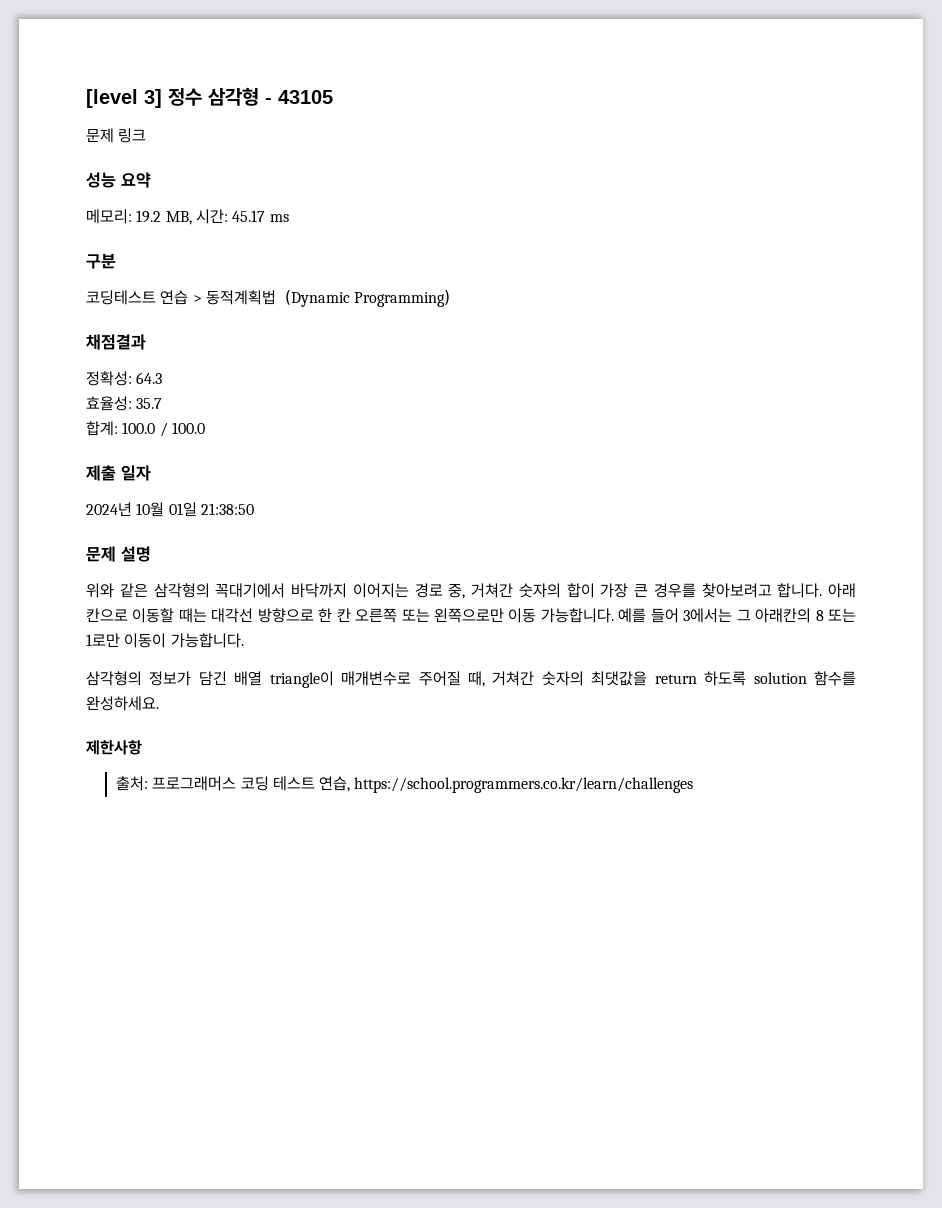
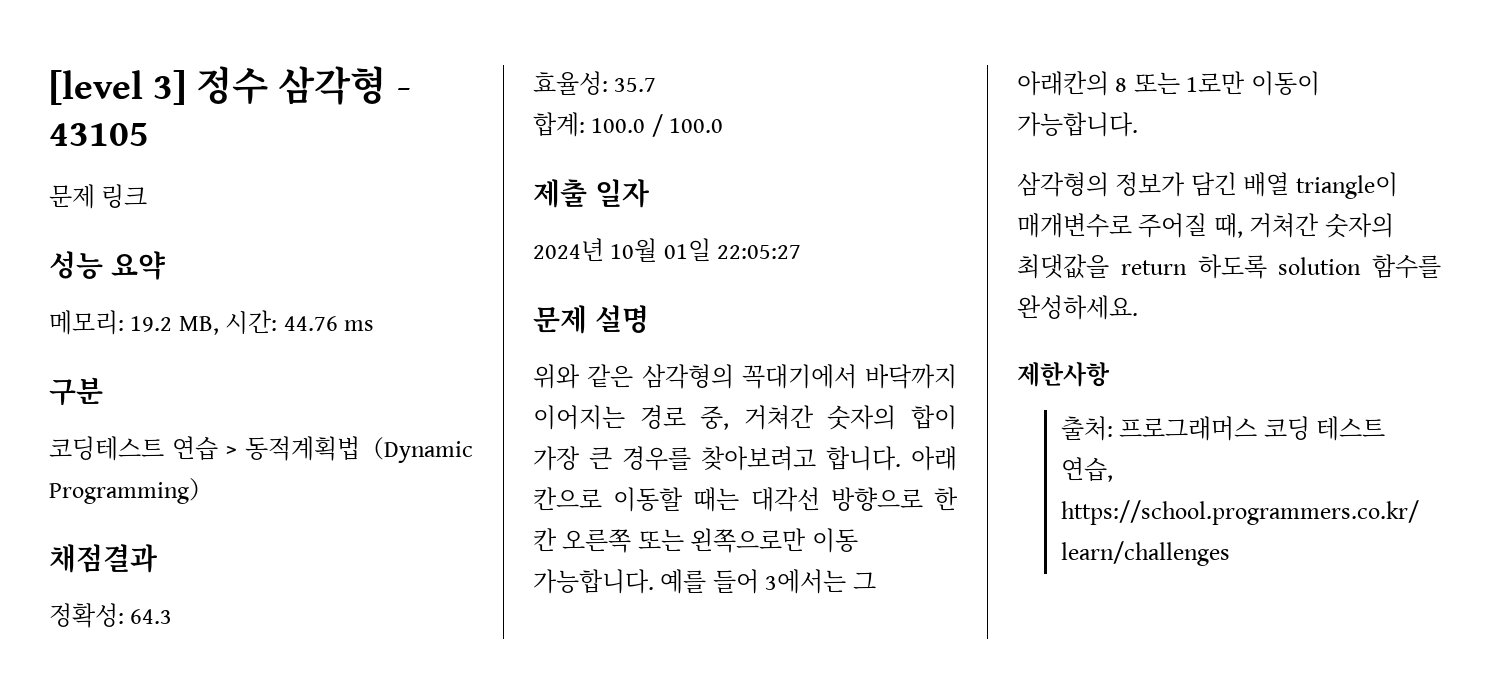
[232,210,266,222] 45.17 -> [283,316,338,331] 44.76
[200,503,254,515] 21:38:50 -> [717,245,802,259] 22:05:27

